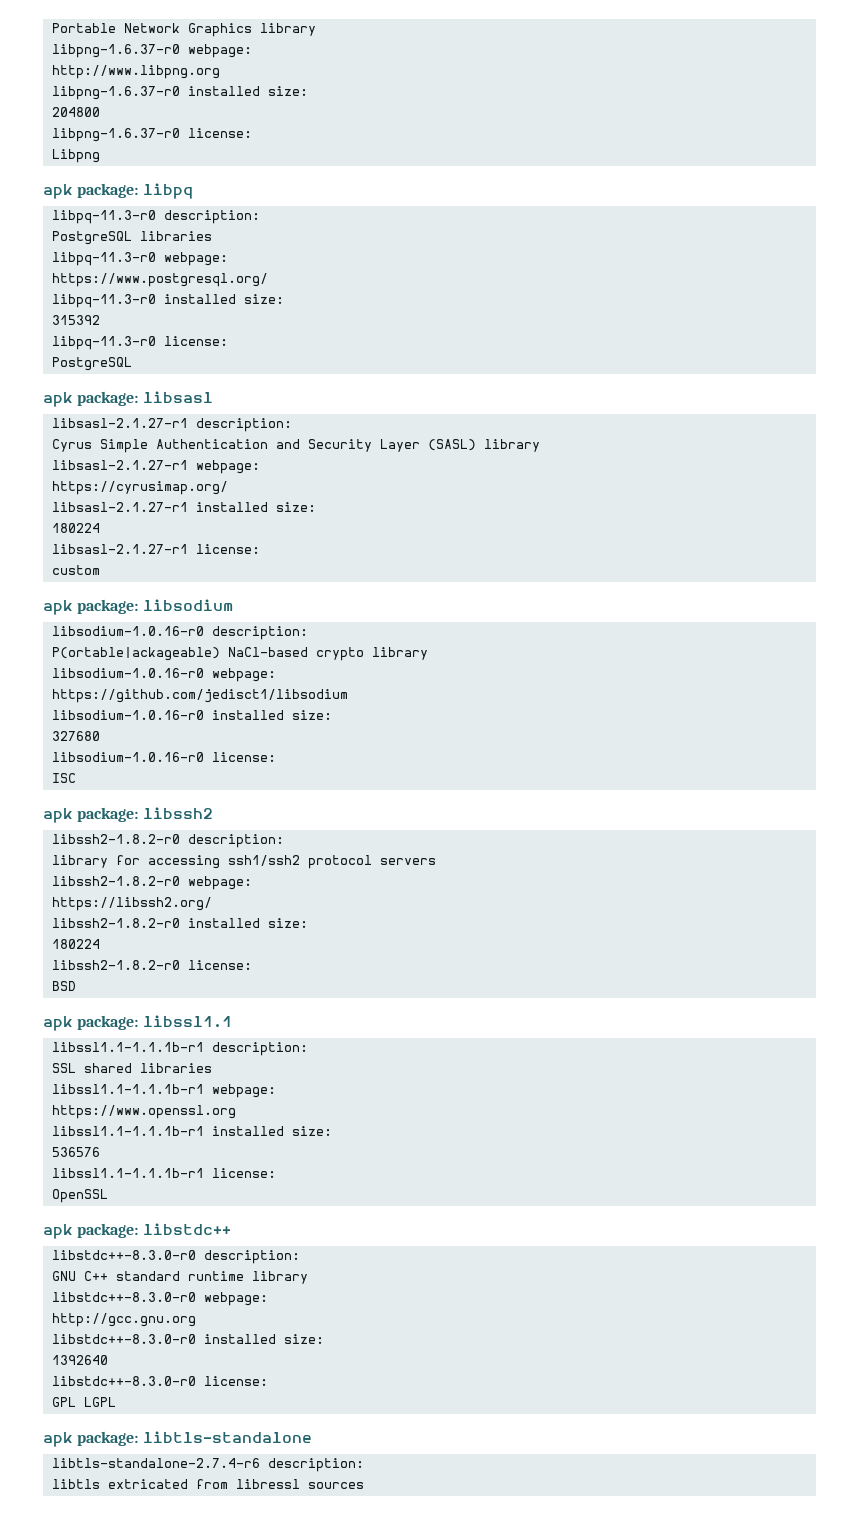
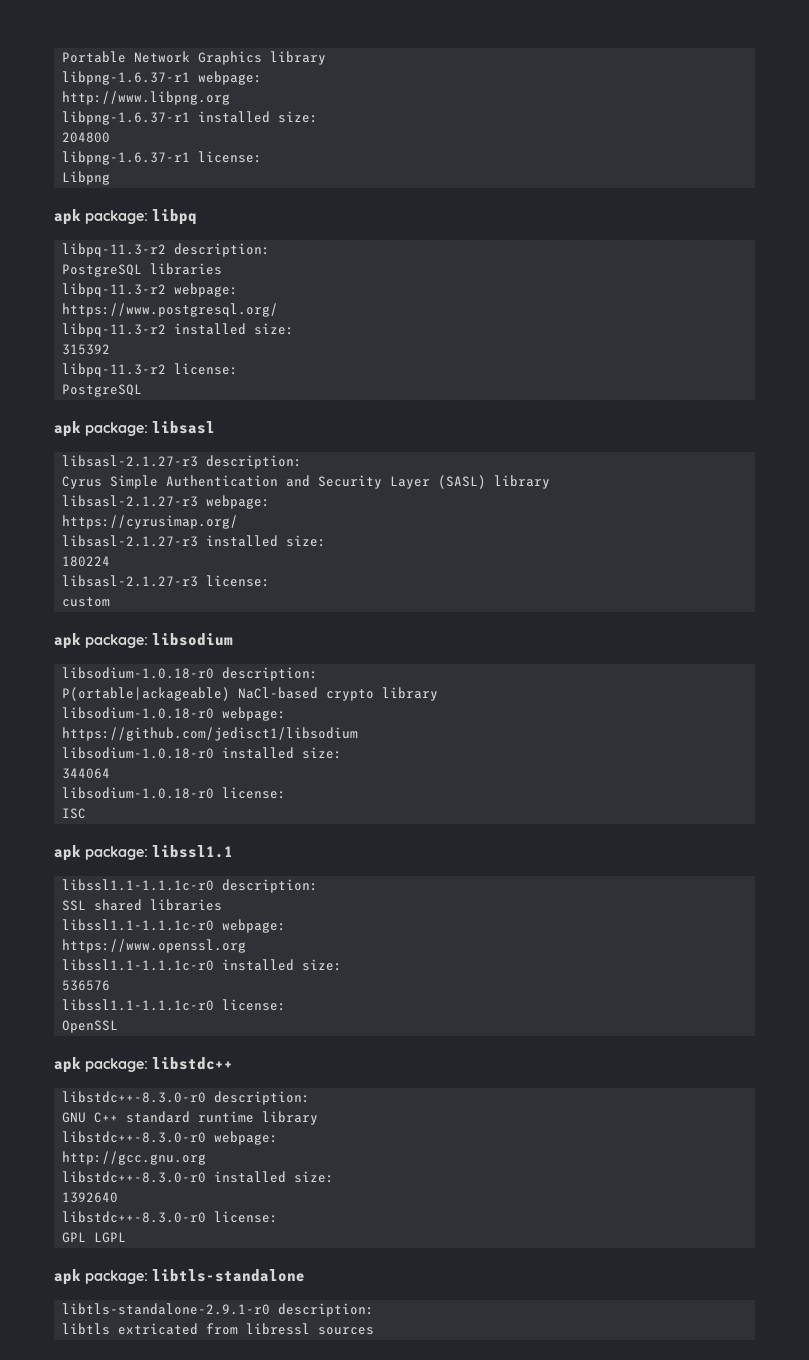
[51,44,180,58] libpng-1.6.37-r0 -> [62,71,191,85] libpng-1.6.37-r1
[51,86,180,100] libpng-1.6.37-r0 -> [62,111,191,125] libpng-1.6.37-r1
[51,128,180,142] libpng-1.6.37-r0 -> [62,151,191,165] libpng-1.6.37-r1
[51,210,156,224] libpq-11.3-r0 -> [62,243,167,257] libpq-11.3-r2
[51,252,156,266] libpq-11.3-r0 -> [62,283,167,297] libpq-11.3-r2
[51,294,156,308] libpq-11.3-r0 -> [62,323,167,337] libpq-11.3-r2
[51,336,156,350] libpq-11.3-r0 -> [62,363,167,377] libpq-11.3-r2
[51,418,188,428] libsasl-2.1.27-r1 -> [62,455,199,467] libsasl-2.1.27-r3
[51,460,188,470] libsasl-2.1.27-r1 -> [62,495,199,507] libsasl-2.1.27-r3
[51,502,316,512] [51,523,100,533] [51,544,188,554] libsasl-2.1.27-r1 installed size: // 180224 // libsasl-2.1.27-r1 -> [62,535,327,547] [62,556,111,567] [62,575,199,587] libsasl-2.1.27-r3 installed size: // 180224 // libsasl-2.1.27-r3
[51,626,204,636] libsodium-1.0.16-r0 -> [62,667,215,679] libsodium-1.0.18-r0
[51,668,204,678] libsodium-1.0.16-r0 -> [62,707,215,719] libsodium-1.0.18-r0
[51,710,332,720] [51,731,100,741] [51,752,204,762] libsodium-1.0.16-r0 installed size: // 327680 // libsodium-1.0.16-r0 -> [62,747,343,759] [62,768,111,779] [62,787,215,799] libsodium-1.0.18-r0 installed size: // 344064 // libsodium-1.0.18-r0
[43,807,213,823] [51,834,284,848] [51,855,436,869] [51,876,252,890] [51,897,212,911] [51,918,308,928] [51,939,100,949] [51,960,252,970] [51,981,76,991] // apk package: libssh2 // libssh2-1.8.2-r0 description: // library for accessing ssh1/ssh2 protocol servers // libssh2-1.8.2-r0 webpage: // https://libssh2.org/ // libssh2-1.8.2-r0 installed size: // 180224 // libssh2-1.8.2-r0 license: // BSD -> (87, 813) none
[51,1042,204,1052] libssl1.1-1.1.1b-r1 -> [62,879,215,891] libssl1.1-1.1.1c-r0
[51,1084,204,1094] libssl1.1-1.1.1b-r1 -> [62,919,215,931] libssl1.1-1.1.1c-r0
[51,1126,204,1136] libssl1.1-1.1.1b-r1 -> [62,959,215,971] libssl1.1-1.1.1c-r0
[51,1168,204,1178] libssl1.1-1.1.1b-r1 -> [62,999,215,1011] libssl1.1-1.1.1c-r0
[51,1458,260,1468] libtls-standalone-2.7.4-r6 -> [62,1303,271,1315] libtls-standalone-2.9.1-r0

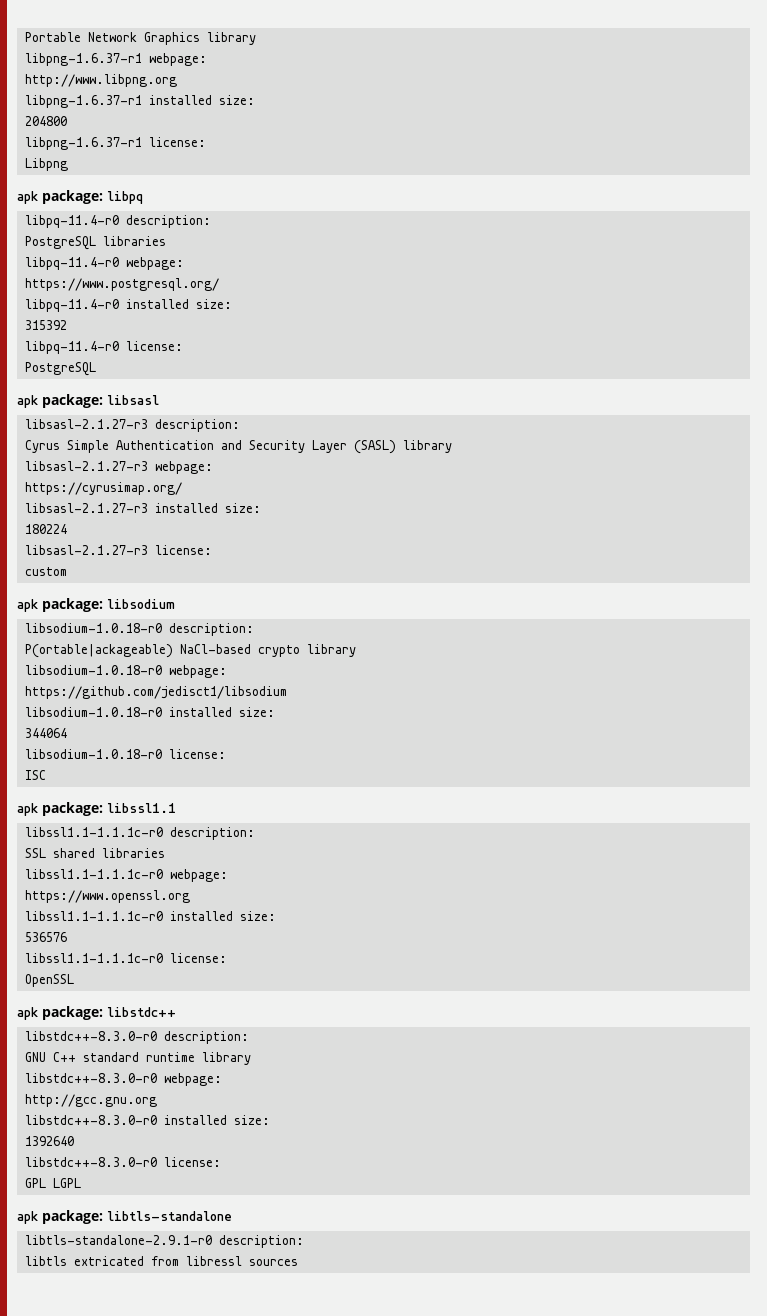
[62,243,167,257] libpq-11.3-r2 -> [24,215,119,228] libpq-11.4-r0
[62,283,167,297] libpq-11.3-r2 -> [24,257,119,270] libpq-11.4-r0
[62,323,167,337] libpq-11.3-r2 -> [24,299,119,312] libpq-11.4-r0
[62,363,167,377] libpq-11.3-r2 -> [24,341,119,354] libpq-11.4-r0

